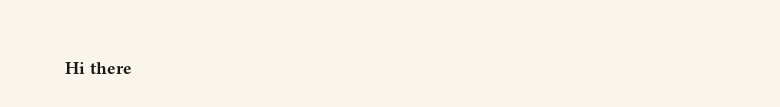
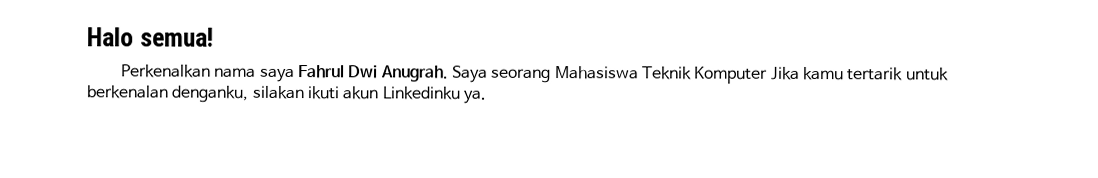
[65,62,132,74] Hi there -> [87,27,214,47] [121,64,949,84] [86,85,486,104] Halo semua! // Perkenalkan nama saya Fahrul Dwi Anugrah. Saya seorang Mahasiswa Teknik Komputer Jika kamu tertarik untuk berkenalan denganku, silakan ikuti akun Linkedinku ya.

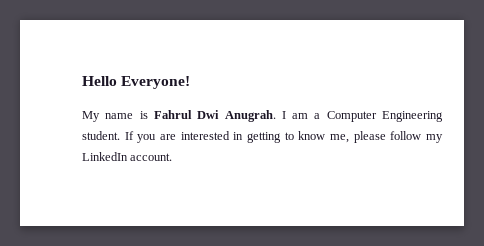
[87,27,214,47] [121,64,949,84] [86,85,486,104] Halo semua! // Perkenalkan nama saya Fahrul Dwi Anugrah. Saya seorang Mahasiswa Teknik Komputer Jika kamu tertarik untuk berkenalan denganku, silakan ikuti akun Linkedinku ya. -> [82,76,191,89] [82,110,444,122] [82,131,444,143] [82,152,173,161] Hello Everyone! // My name is Fahrul Dwi Anugrah. I am a Computer Engineering student. If you are interested in getting to know me, please follow my LinkedIn account.

